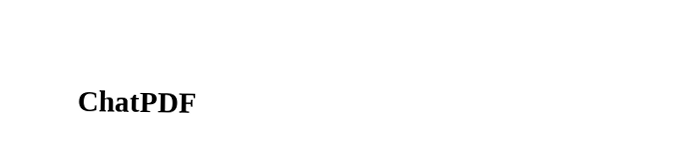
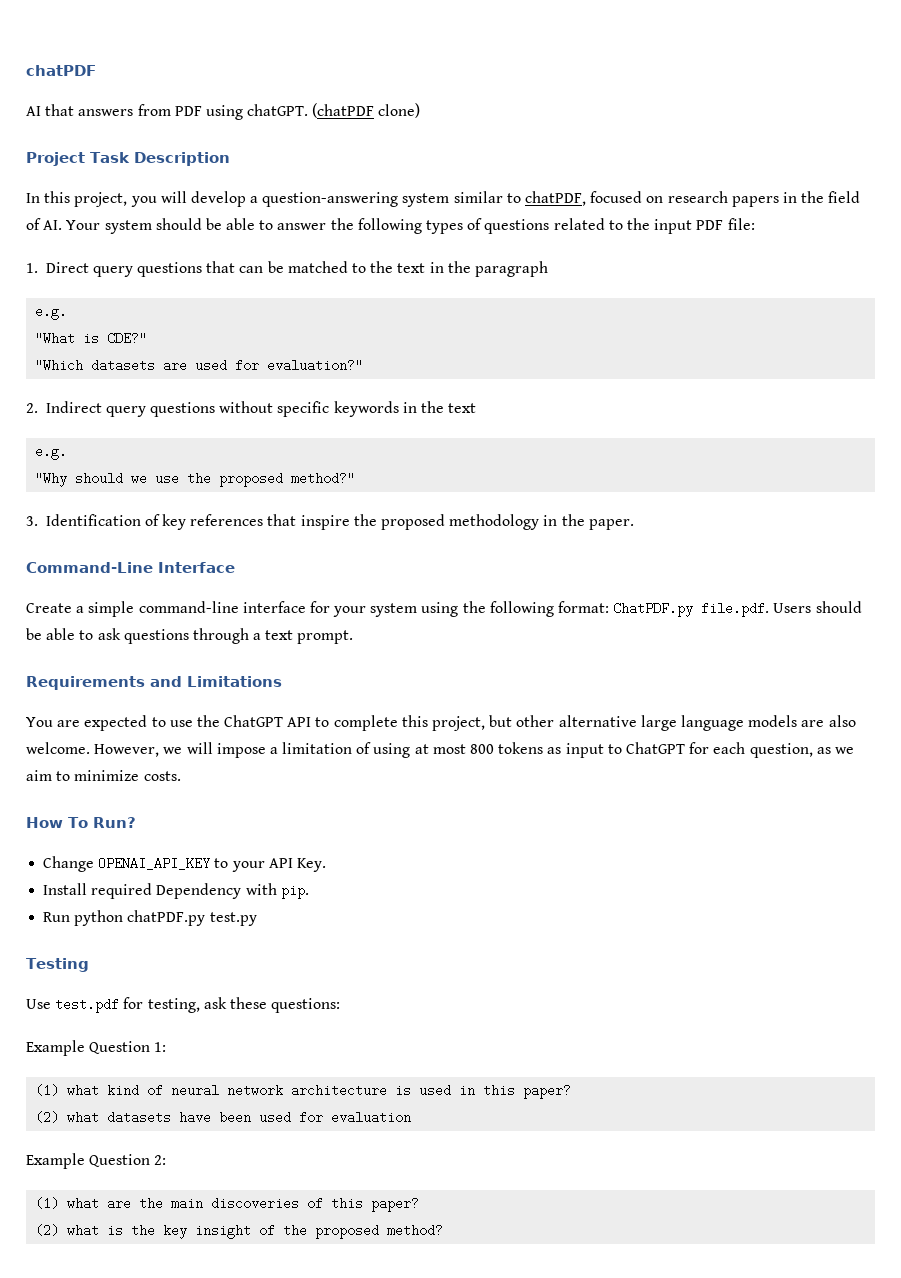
[77,89,197,113] ChatPDF -> [26,65,96,76] [26,103,421,120] [26,152,230,166] [26,191,861,207] [26,218,755,234] [26,261,548,277] [35,305,68,320] [35,332,148,345] [35,359,364,372] [26,401,477,417] [35,445,68,460] [35,472,356,487] [26,514,634,530] [26,562,235,573] [26,601,862,617] [26,628,354,644] [26,676,282,690] [26,715,856,731] [26,742,854,758] [26,770,181,781] [26,817,136,828] [43,856,326,872] [43,883,309,899] [43,910,257,926] [26,958,89,972] [26,997,341,1013] [26,1040,167,1056] [35,1084,572,1099] [35,1111,412,1124] [26,1153,167,1169] [35,1197,420,1212] [35,1224,444,1239] chatPDF // AI that answers from PDF using chatGPT. (chatPDF clone) // Project Task Description // In this project, you will develop a question-answering system similar to chatPDF, focused on research papers in the field of AI. Your system should be able to answer the following types of questions related to the input PDF file: // 1. Direct query questions that can be matched to the text in the paragraph // e.g. // "What is CDE?" // "Which datasets are used for evaluation?" // 2. Indirect query questions without specific keywords in the text // e.g. // "Why should we use the proposed method?" // 3. Identification of key references that inspire the proposed methodology in the paper. // Command-Line Interface // Create a simple command-line interface for your system using the following format: ChatPDF.py file.pdf. Users should be able to ask questions through a text prompt. // Requirements and Limitations // You are expected to use the ChatGPT API to complete this project, but other alternative large language models are also welcome. However, we will impose a limitation of using at most 800 tokens as input to ChatGPT for each question, as we aim to minimize costs. // How To Run? // Change OPENAI_API_KEY to your API Key. // Install required Dependency with pip. // Run python chatPDF.py test.py // Testing // Use test.pdf for testing, ask these questions: // Example Question 1: // (1) what kind of neural network architecture is used in this paper? // (2) what datasets have been used for evaluation // Example Question 2: // (1) what are the main discoveries of this paper? // (2) what is the key insight of the proposed method?

